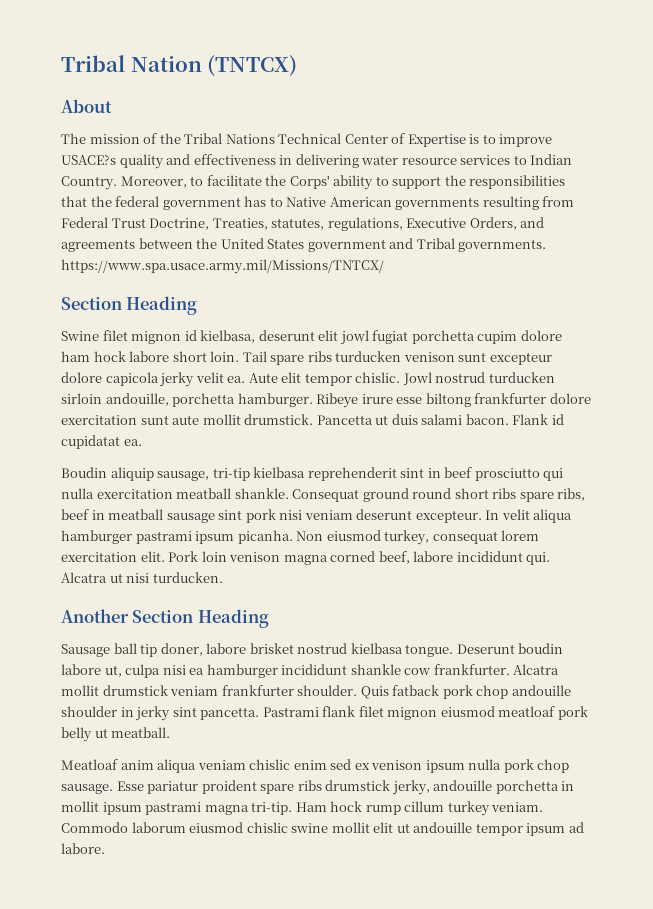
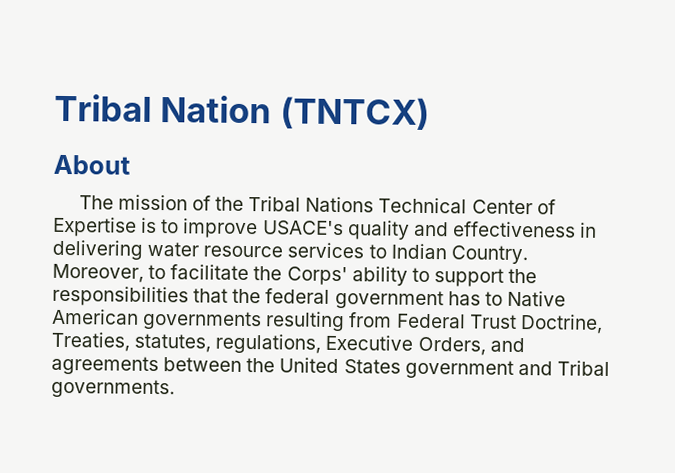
[61,155,116,165] USACE?s -> [262,220,344,236] USACE's
[61,259,384,274] [61,296,198,315] [61,330,562,345] [61,351,552,365] [61,372,555,387] [61,393,591,408] [61,414,564,425] [61,435,142,449] [61,467,564,481] [61,488,586,502] [61,509,573,523] [61,530,540,545] [61,551,551,565] [61,572,223,583] [61,609,269,628] [61,643,564,657] [61,664,560,678] [61,685,571,699] [61,706,588,721] [61,727,171,742] [61,759,570,773] [61,780,575,795] [61,801,544,816] [61,822,584,836] [61,843,105,854] https://www.spa.usace.army.mil/Missions/TNTCX/ // Section Heading // Swine filet mignon id kielbasa, deserunt elit jowl fugiat porchetta cupim dolore ham hock labore short loin. Tail spare ribs turducken venison sunt excepteur dolore capicola jerky velit ea. Aute elit tempor chislic. Jowl nostrud turducken sirloin andouille, porchetta hamburger. Ribeye irure esse biltong frankfurter dolore exercitation sunt aute mollit drumstick. Pancetta ut duis salami bacon. Flank id cupidatat ea. // Boudin aliquip sausage, tri-tip kielbasa reprehenderit sint in beef prosciutto qui nulla exercitation meatball shankle. Consequat ground round short ribs spare ribs, beef in meatball sausage sint pork nisi veniam deserunt excepteur. In velit aliqua hamburger pastrami ipsum picanha. Non eiusmod turkey, consequat lorem exercitation elit. Pork loin venison magna corned beef, labore incididunt qui. Alcatra ut nisi turducken. // Another Section Heading // Sausage ball tip doner, labore brisket nostrud kielbasa tongue. Deserunt boudin labore ut, culpa nisi ea hamburger incididunt shankle cow frankfurter. Alcatra mollit drumstick veniam frankfurter shoulder. Quis fatback pork chop andouille shoulder in jerky sint pancetta. Pastrami flank filet mignon eiusmod meatloaf pork belly ut meatball. // Meatloaf anim aliqua veniam chislic enim sed ex venison ipsum nulla pork chop sausage. Esse pariatur proident spare ribs drumstick jerky, andouille porchetta in mollit ipsum pastrami magna tri-tip. Ham hock rump cillum turkey veniam. Commodo laborum eiusmod chislic swine mollit elit ut andouille tempor ipsum ad labore. -> (175, 388) none

